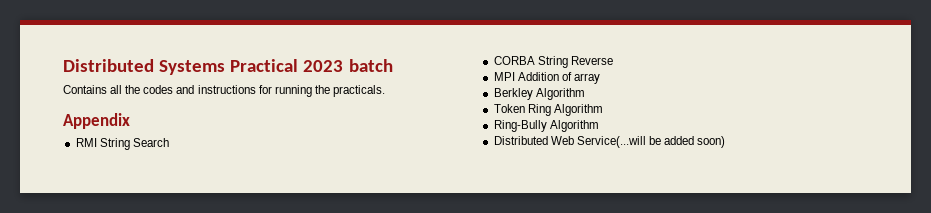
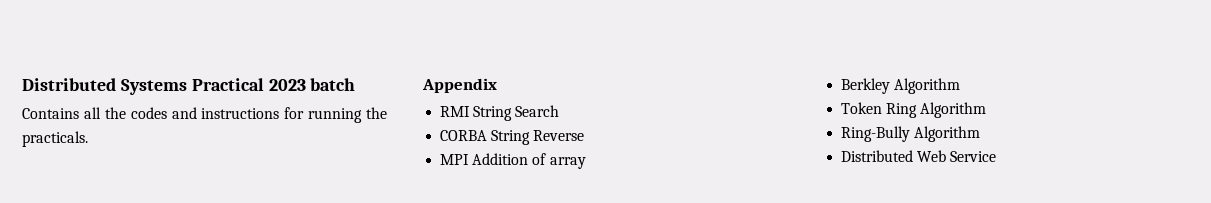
[576,136,726,148] Service(...will be added soon) -> [950,151,997,162] Service

